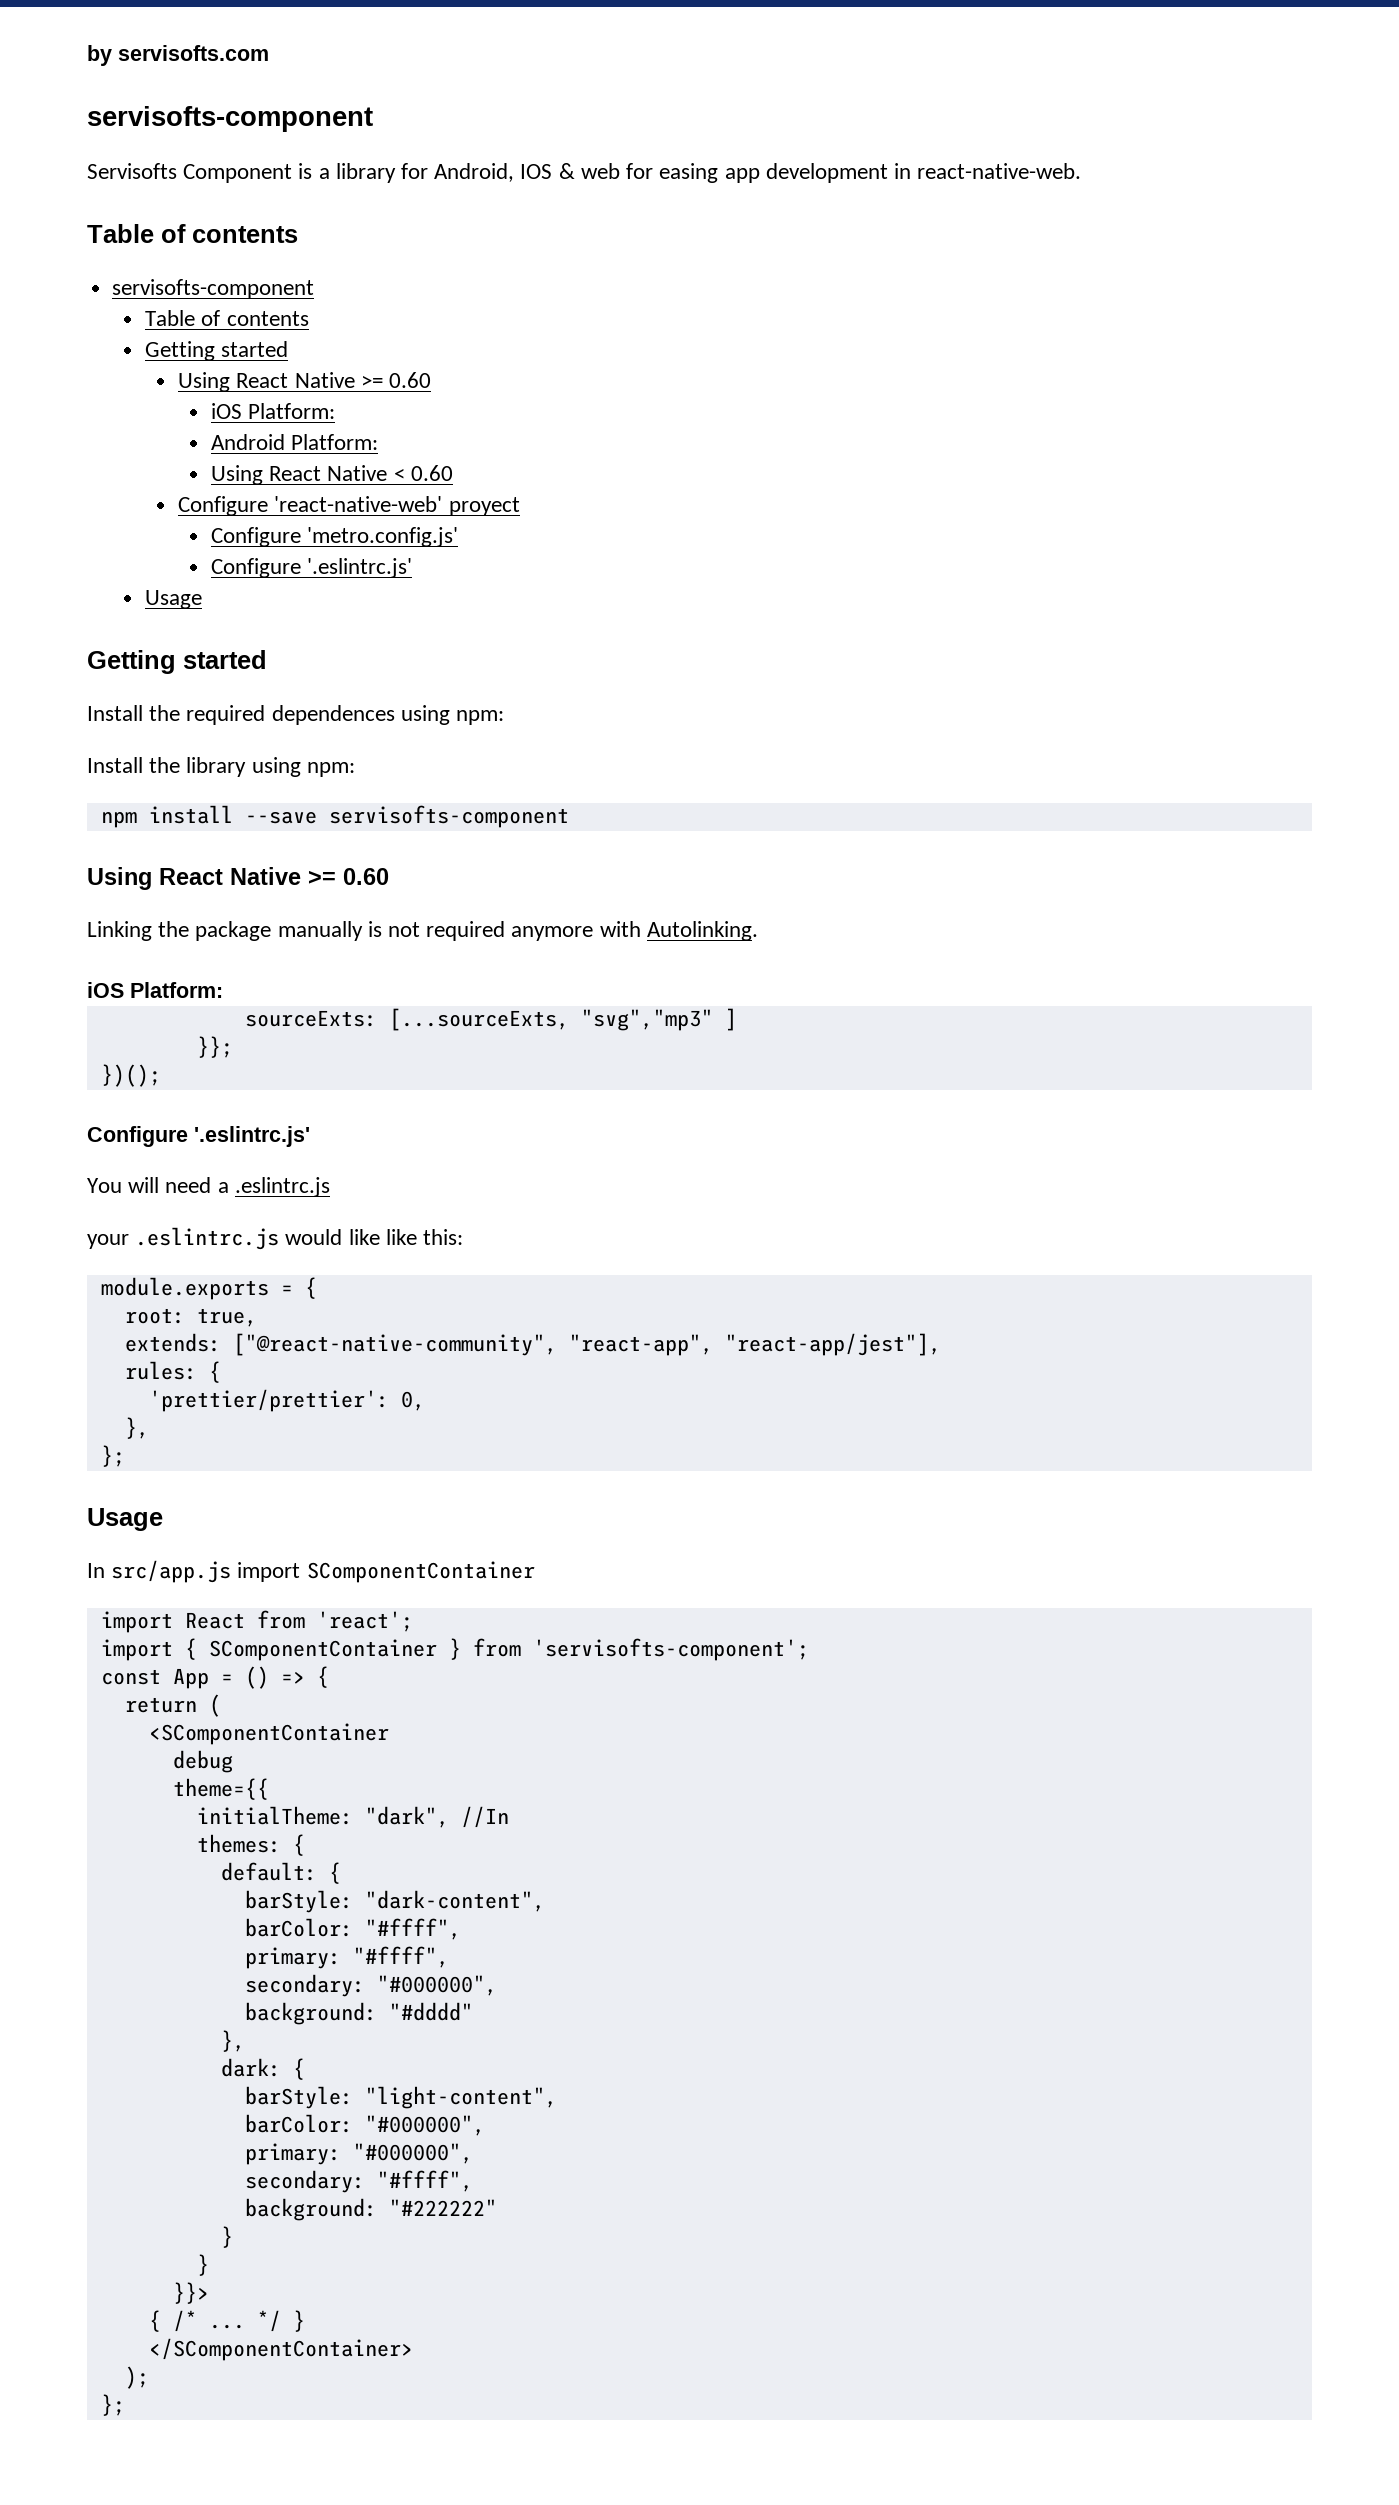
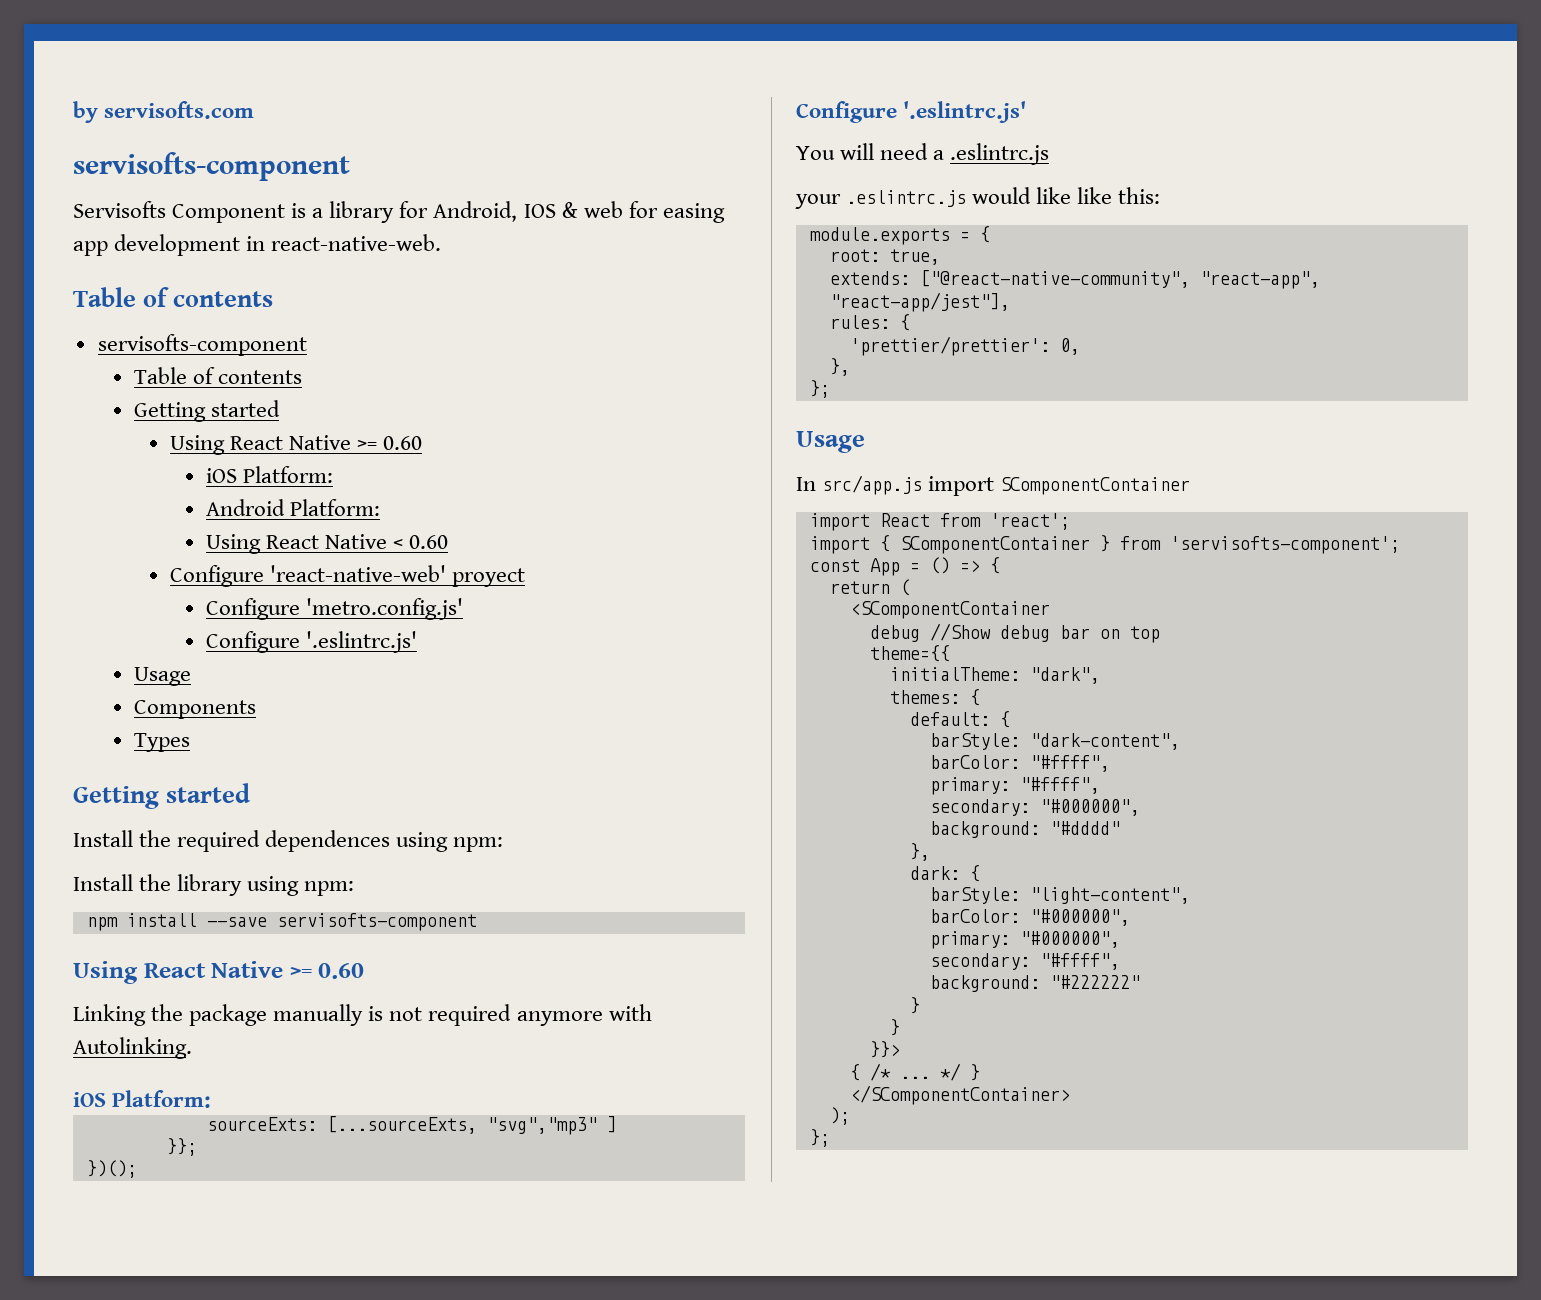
(203, 599) none -> [133,700,256,719] [133,733,190,752] // Components // Types
(233, 1761) none -> [929,623,1160,643] //Show debug bar on top
[460,1806,509,1828] //In -> (1100, 675) none

